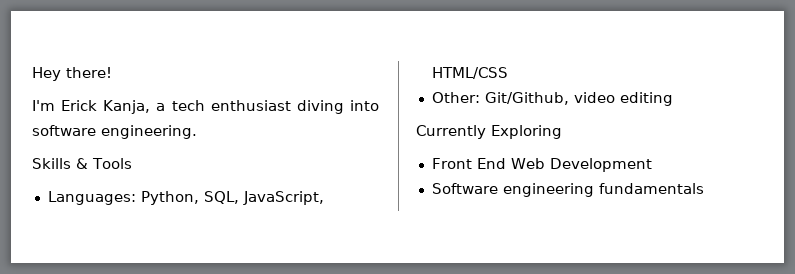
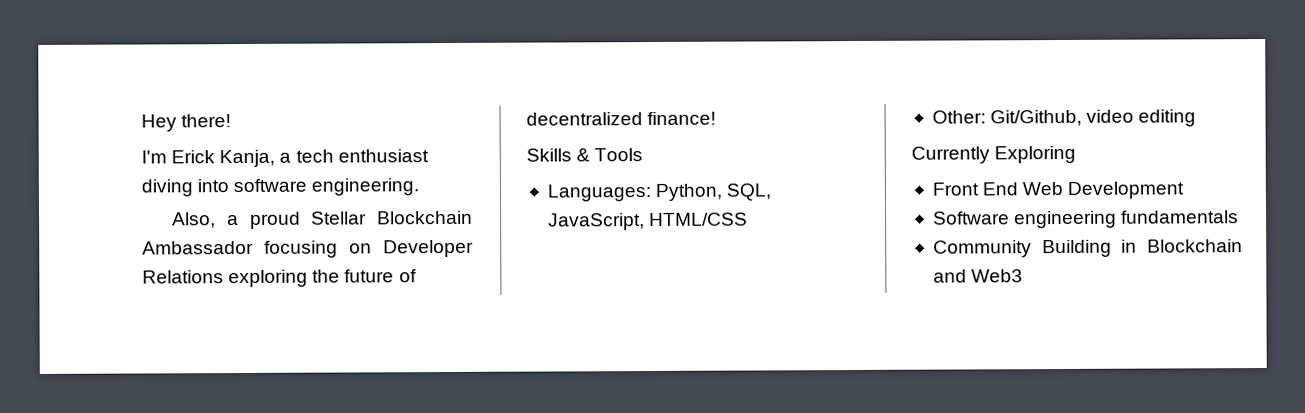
(197, 132) none -> [172,210,473,229] [142,239,474,258] [142,269,417,288] [526,111,717,126] // Also, a proud Stellar Blockchain Ambassador focusing on Developer Relations exploring the future of decentralized finance!
(704, 188) none -> [932,239,1243,258] [932,269,1024,283] // Community Building in Blockchain and Web3

